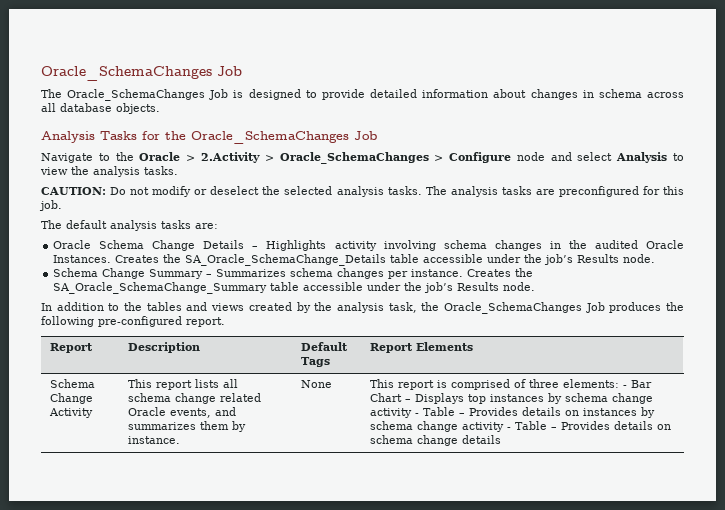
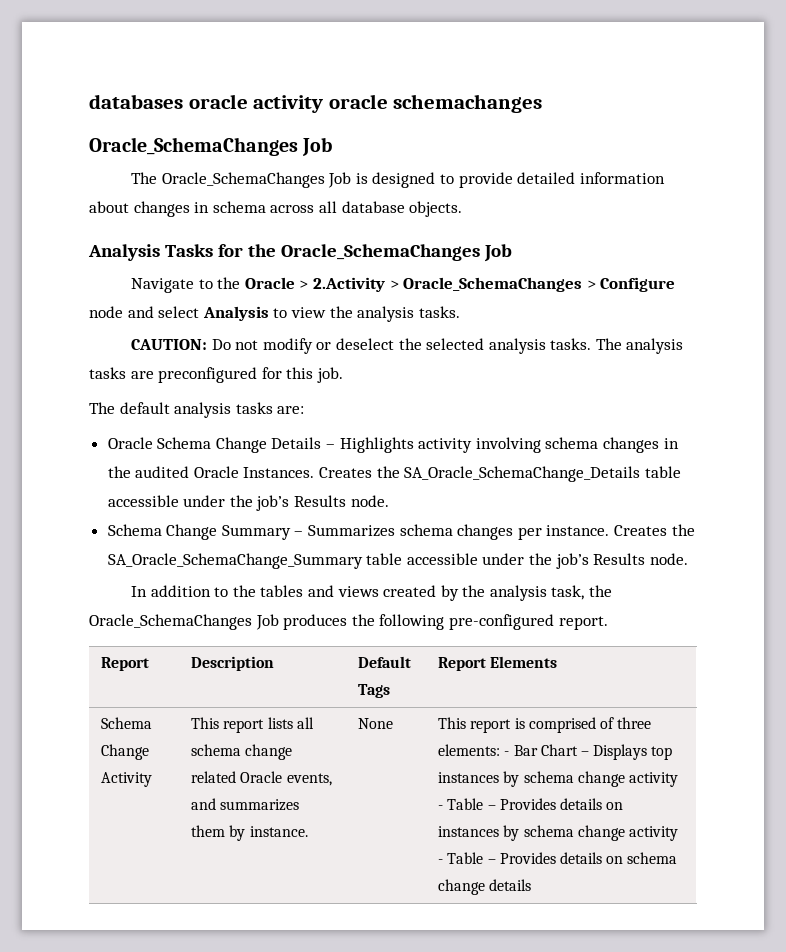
(41, 73) none -> [89,94,543,113] databases oracle activity oracle schemachanges //

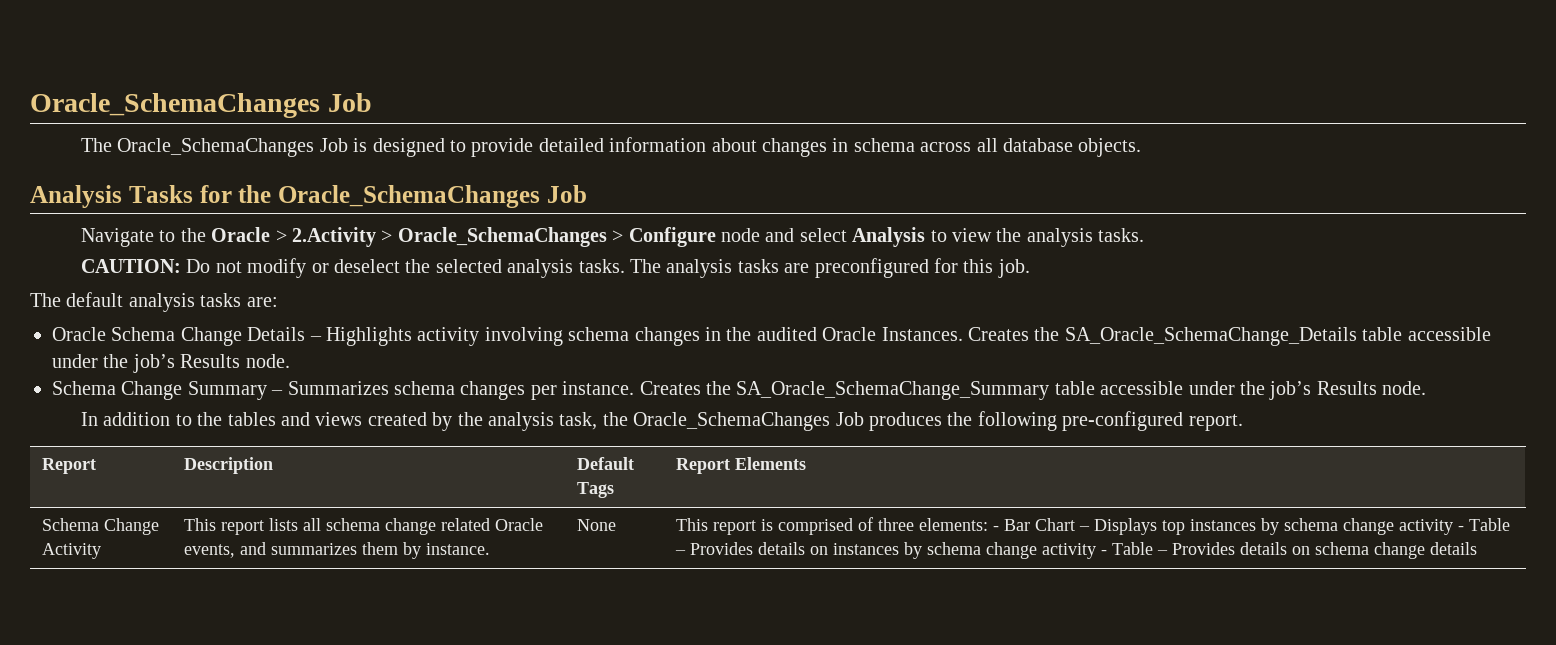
[89,94,543,113] databases oracle activity oracle schemachanges // -> (30, 105) none

